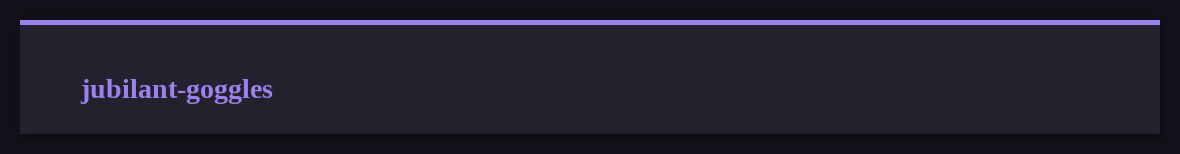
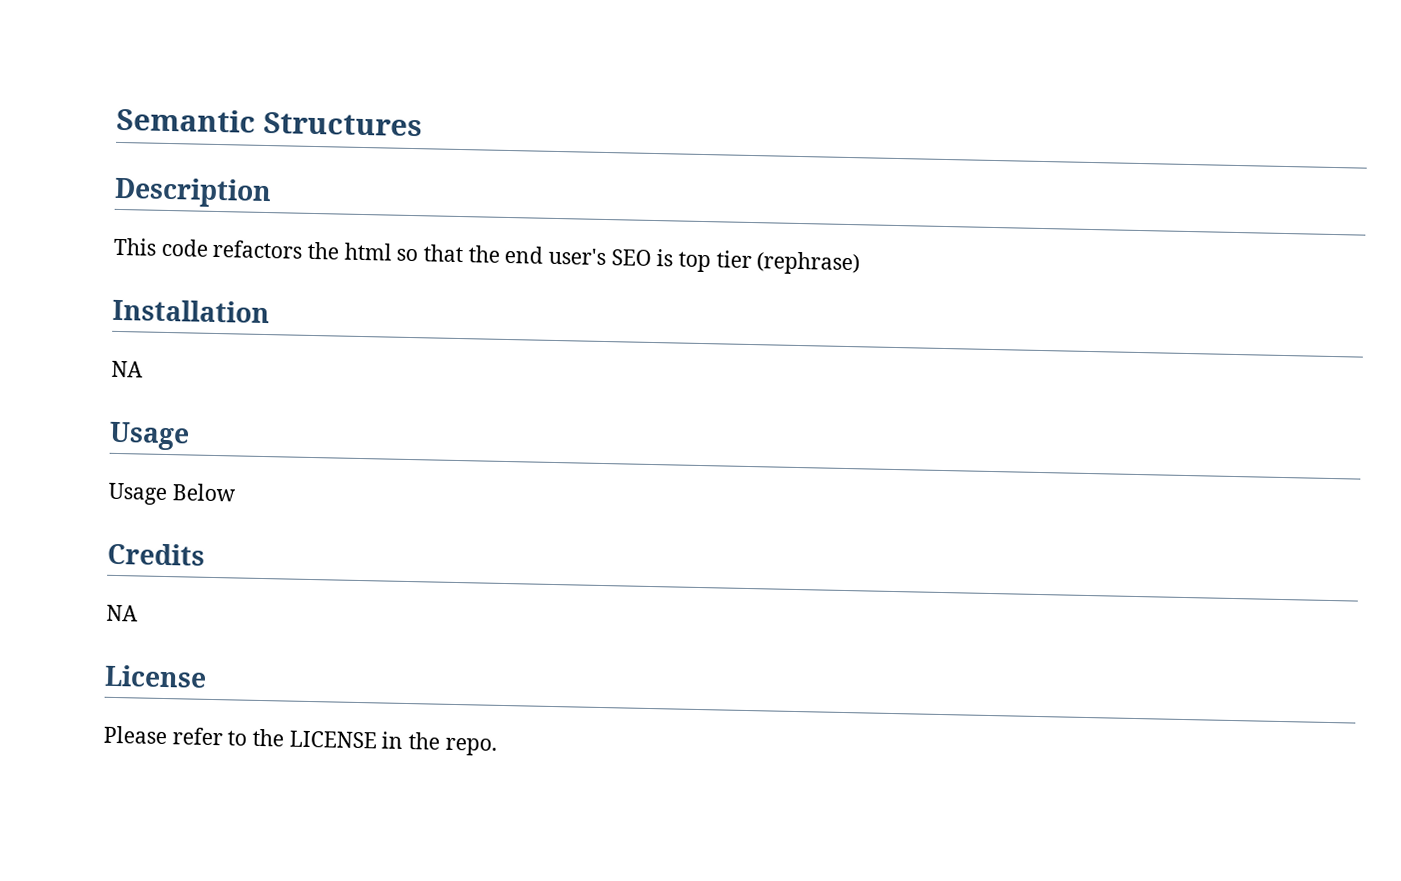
[80,79,273,104] jubilant-goggles -> [116,107,422,137] [114,176,272,209] [113,237,861,276] [112,298,270,324] [111,360,143,378] [109,421,190,451] [108,482,236,506] [107,542,205,566] [106,604,138,622] [104,664,207,688] [103,725,497,756] Semantic Structures // Description // This code refactors the html so that the end user's SEO is top tier (rephrase) // Installation // NA // Usage // Usage Below // Credits // NA // License // Please refer to the LICENSE in the repo.

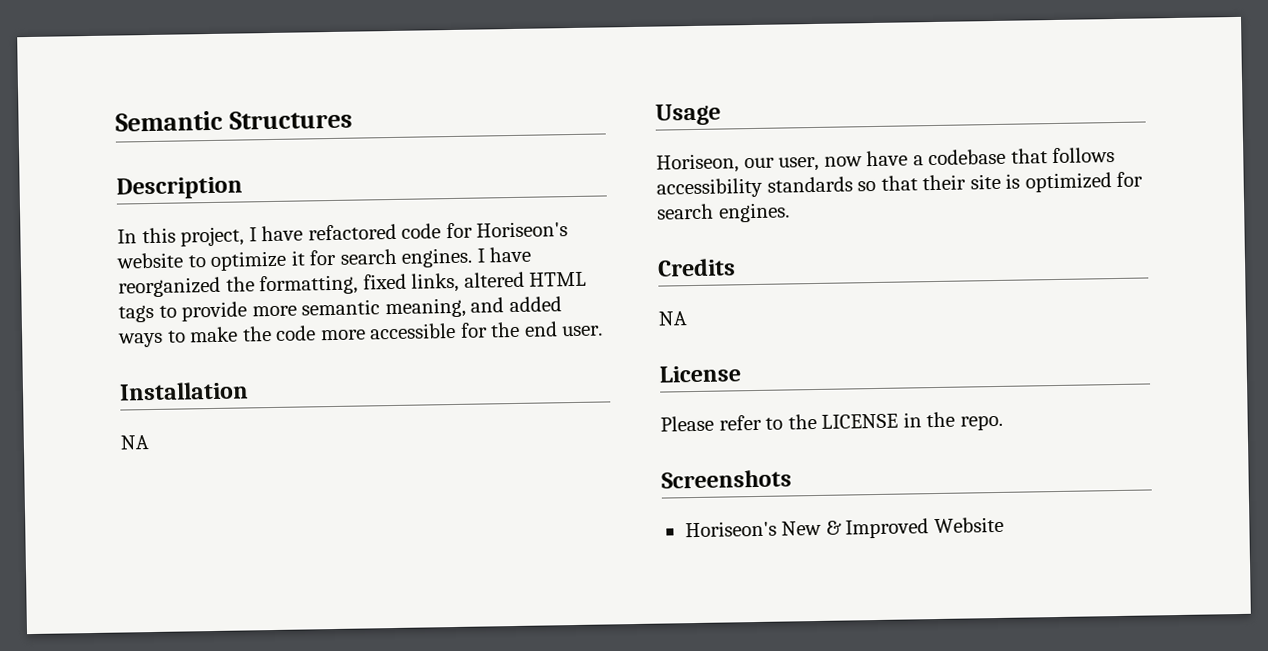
[113,237,861,276] [112,298,270,324] [111,360,143,378] [109,421,190,451] [108,482,236,506] This code refactors the html so that the end user's SEO is top tier (rephrase) // Installation // NA // Usage // Usage Below -> [117,221,569,247] [116,246,532,272] [118,271,588,298] [118,296,562,323] [118,321,604,348] [119,381,249,401] [120,435,149,450] [655,103,721,126] [656,146,1116,174] [656,171,1144,199] [656,202,790,223] In this project, I have refactored code for Horiseon's website to optimize it for search engines. I have reorganized the formatting, fixed links, altered HTML tags to provide more semantic meaning, and added ways to make the code more accessible for the end user. // Installation // NA // Usage // Horiseon, our user, now have a codebase that follows accessibility standards so that their site is optimized for search engines.
(497, 746) none -> [661,469,792,489] [684,516,1004,539] // Screenshots // Horiseon's New & Improved Website

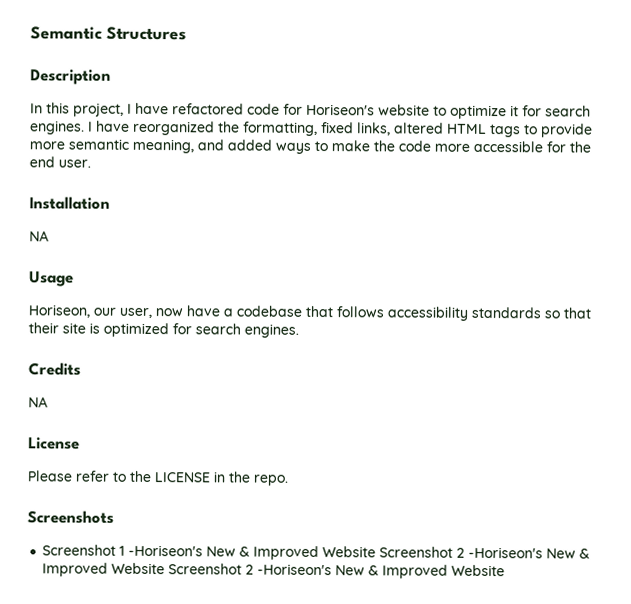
[684,516,1004,539] Horiseon's New & Improved Website -> [42,544,591,561] [42,562,506,579] Screenshot 1 -Horiseon's New & Improved Website Screenshot 2 -Horiseon's New & Improved Website Screenshot 2 -Horiseon's New & Improved Website

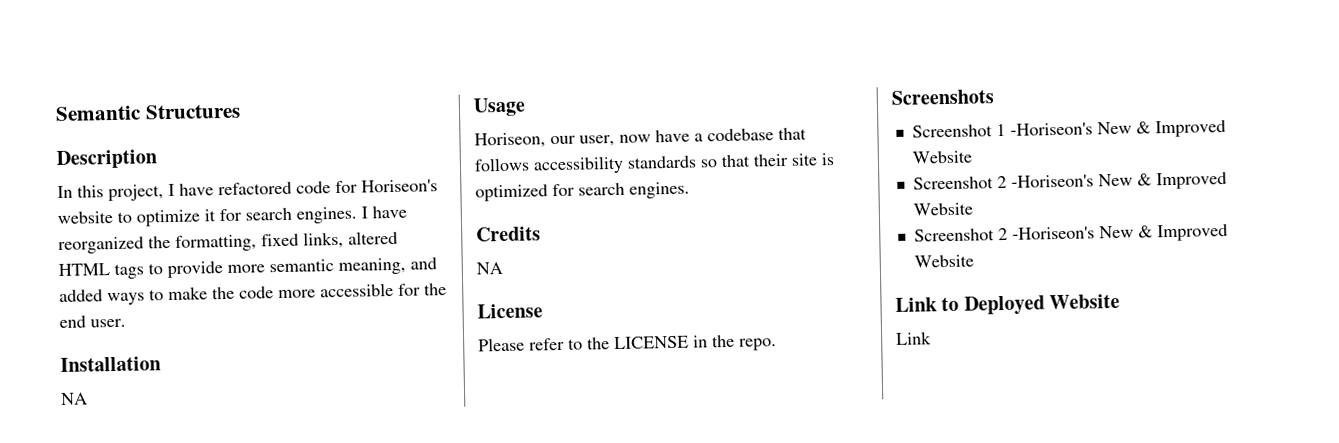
[379,546,591,559] [42,562,506,579] Screenshot 2 -Horiseon's New & Improved Website Screenshot 2 -Horiseon's New & Improved Website -> [912,171,1227,190] [912,202,973,216] [913,223,1228,242] [913,254,974,268] [895,293,1121,316] [896,331,932,345] // Screenshot 2 -Horiseon's New & Improved Website // Screenshot 2 -Horiseon's New & Improved Website // Link to Deployed Website // Link

